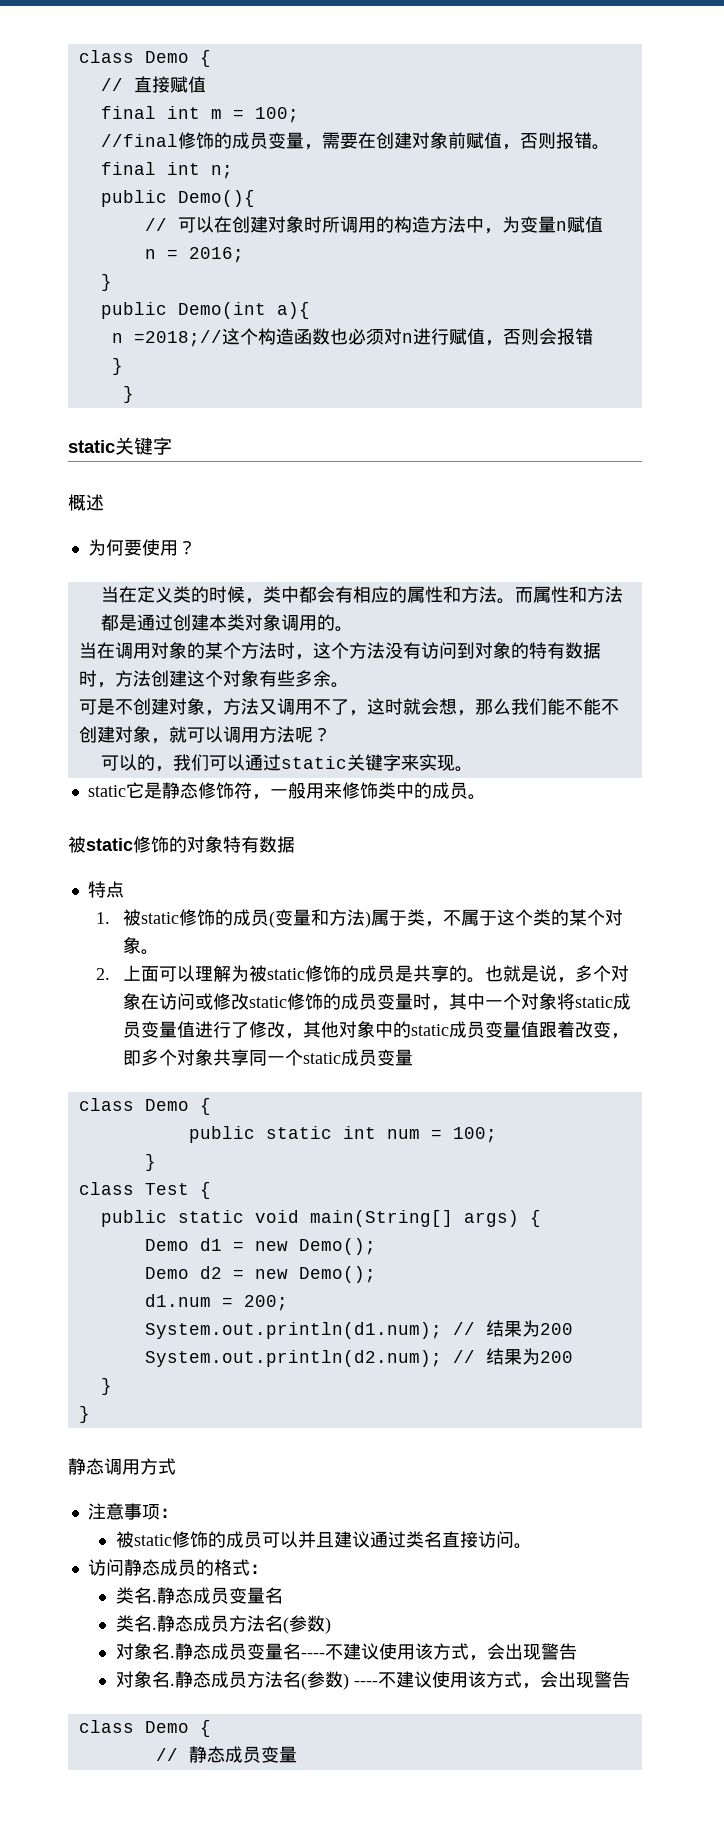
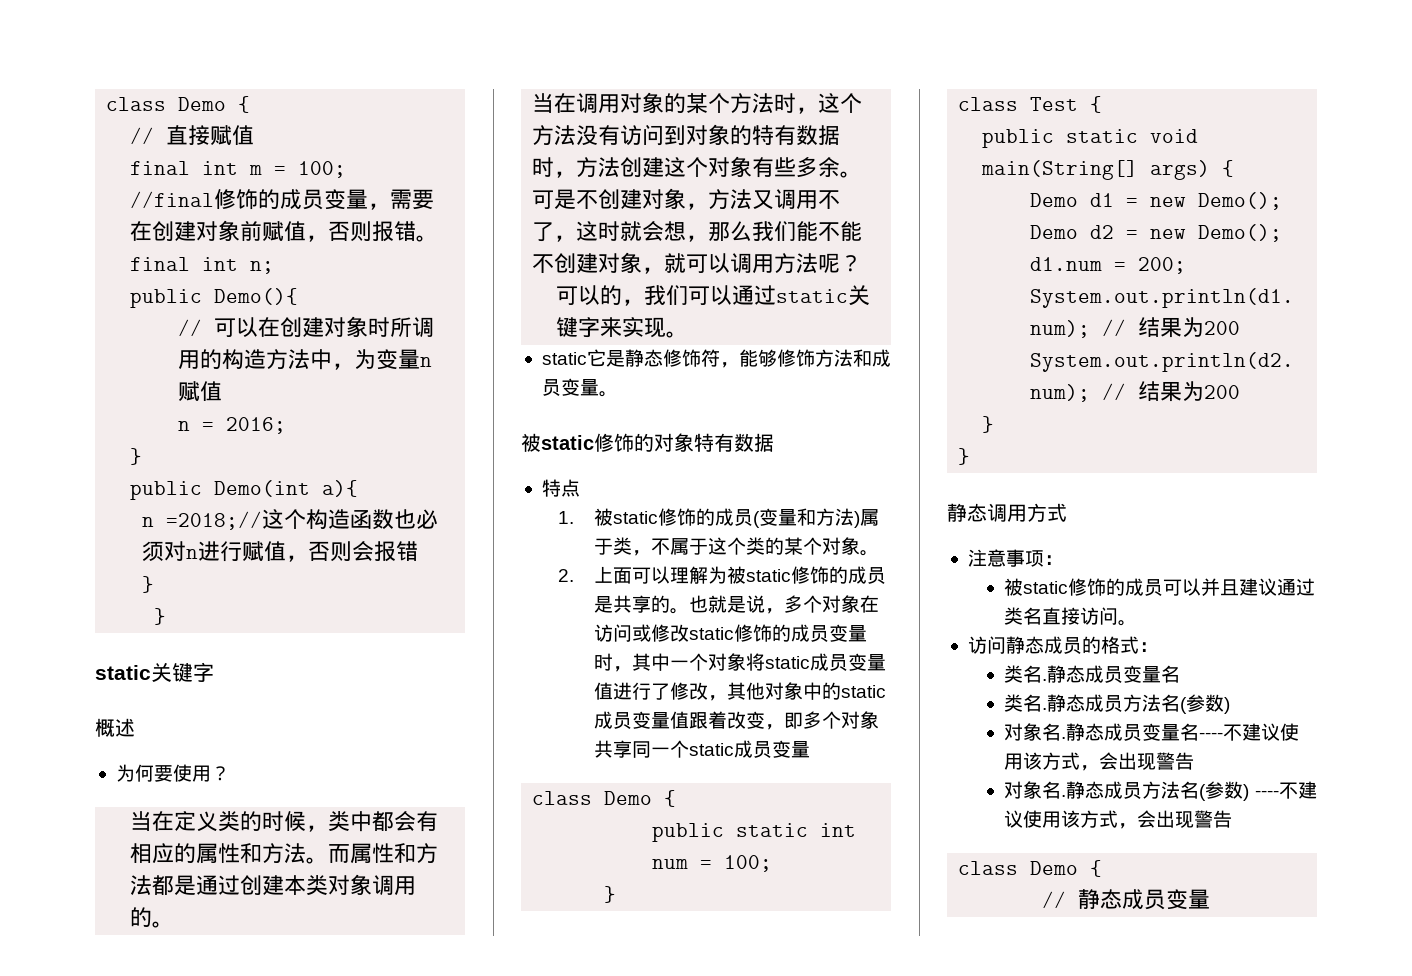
[269,782,468,799] 一般用来修饰类中的成员 -> [738,349,891,367] [541,378,599,396] 能够修饰方法和成员变量

